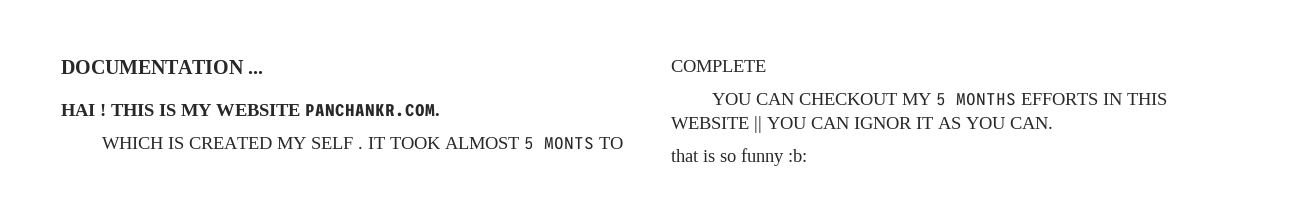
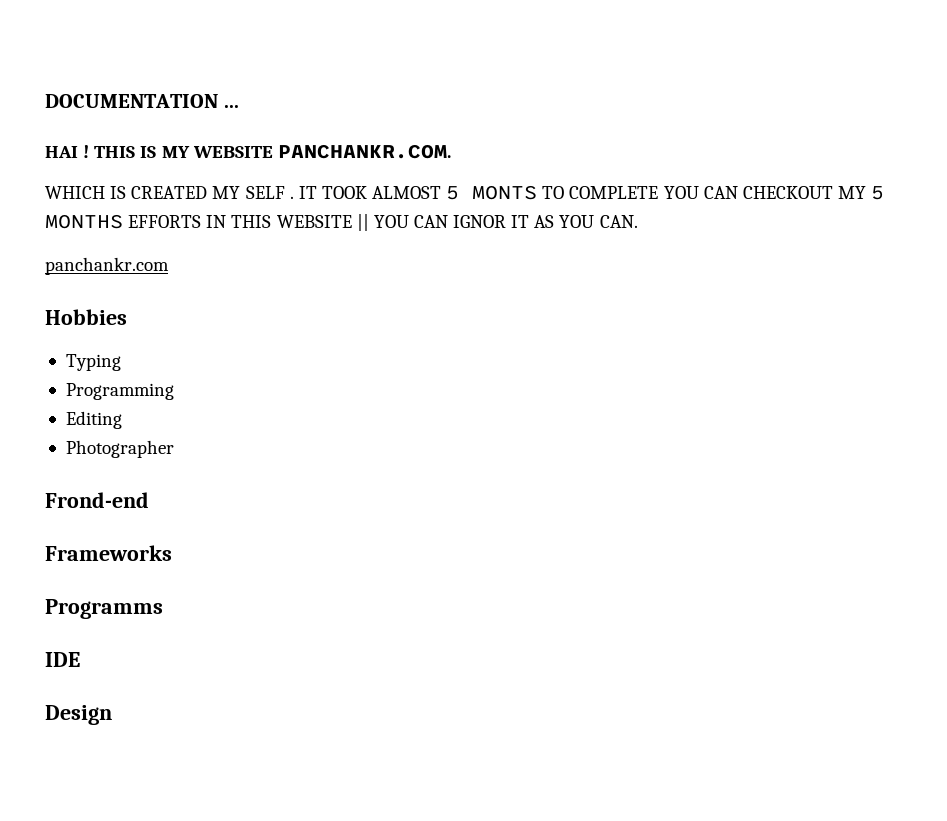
(766, 66) // -> (659, 192) none
[671,148,807,166] that is so funny :b: -> [45,257,169,275] [45,309,127,325] [65,354,121,371] [65,383,174,400] [65,411,122,429] [65,440,174,458] [45,492,149,508] [45,545,172,561] [45,599,163,619] [45,652,80,667] [45,705,112,725] panchankr.com // Hobbies // Typing // Programming // Editing // Photographer // Frond-end // Frameworks // Programms // IDE // Design

